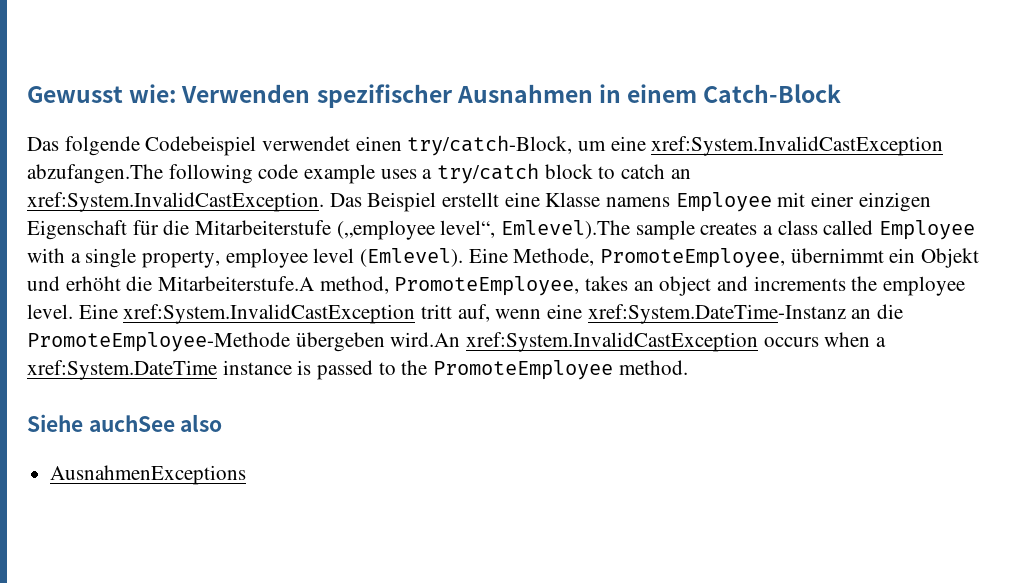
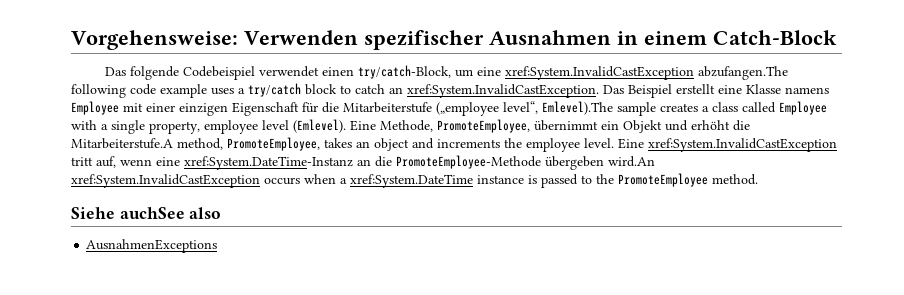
[27,84,177,103] Gewusst wie: -> [71,30,238,50] Vorgehensweise:

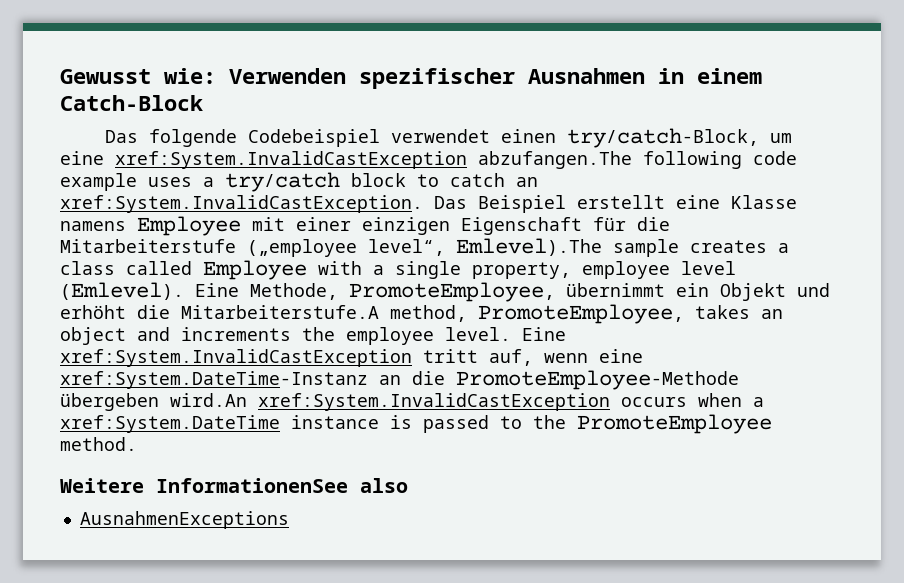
[71,30,238,50] Vorgehensweise: -> [60,68,216,84] Gewusst wie:
[71,207,185,219] Siehe auchSee -> [60,478,348,493] Weitere InformationenSee

